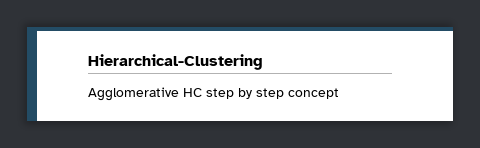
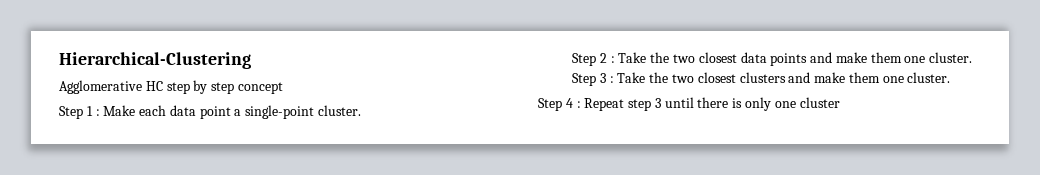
(339, 93) none -> [59,105,362,119] [572,52,973,66] [572,72,951,86] [538,97,840,111] // Step 1 : Make each data point a single-point cluster. // Step 2 : Take the two closest data points and make them one cluster. // Step 3 : Take the two closest clusters and make them one cluster. // Step 4 : Repeat step 3 until there is only one cluster

